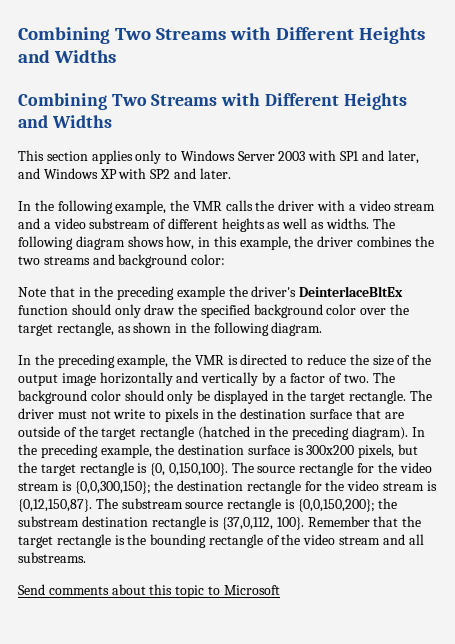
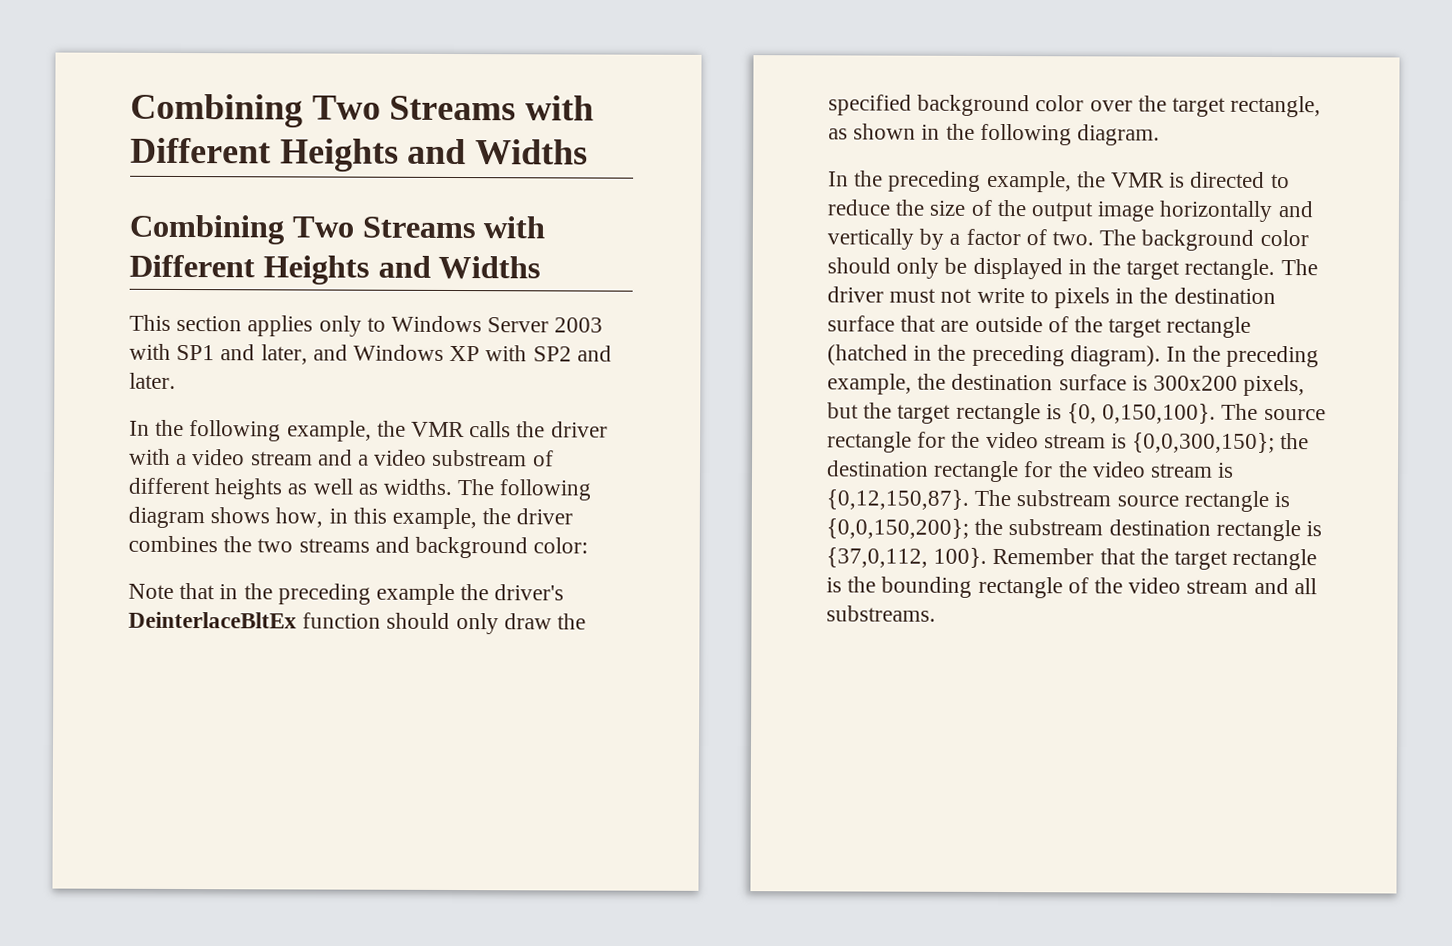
[18,584,280,598] // Send comments about this topic to Microsoft -> (936, 613) none

